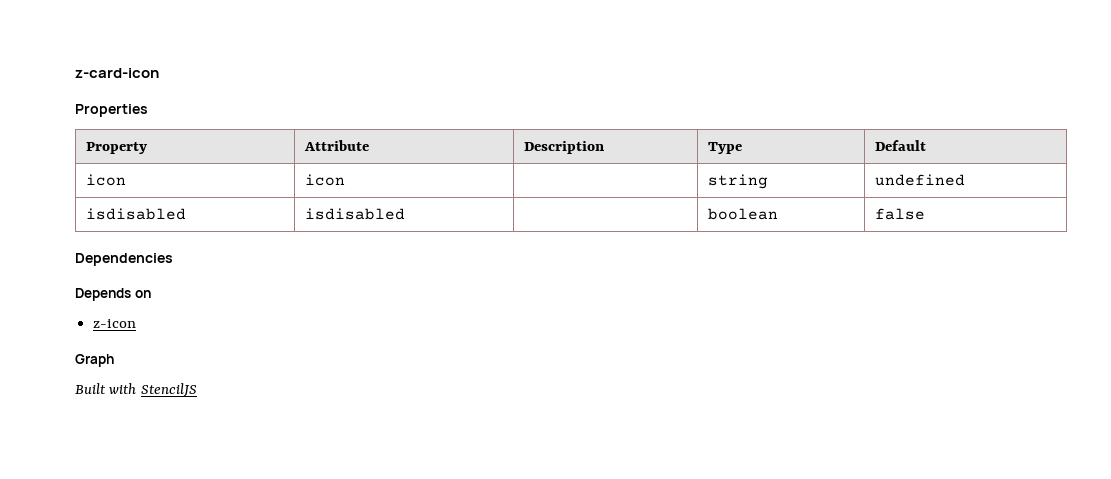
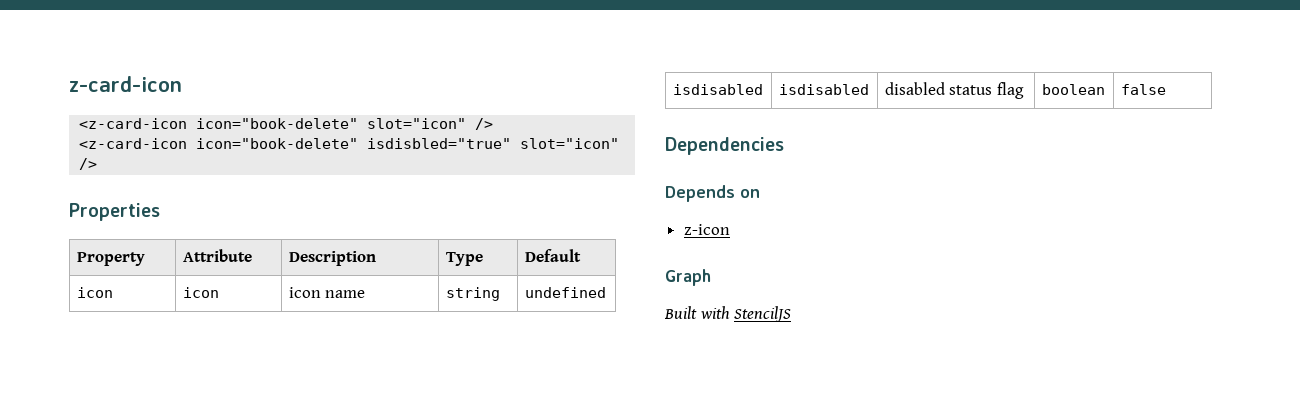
(159, 73) none -> [79,118,494,130] [79,138,620,149] [79,158,98,170] // <z-card-icon icon="book-delete" slot="icon" /> // <z-card-icon icon="book-delete" isdisbled="true" slot="icon" />
(346, 180) none -> [288,287,366,298] icon name
(406, 214) none -> [884,82,1024,99] disabled status flag

